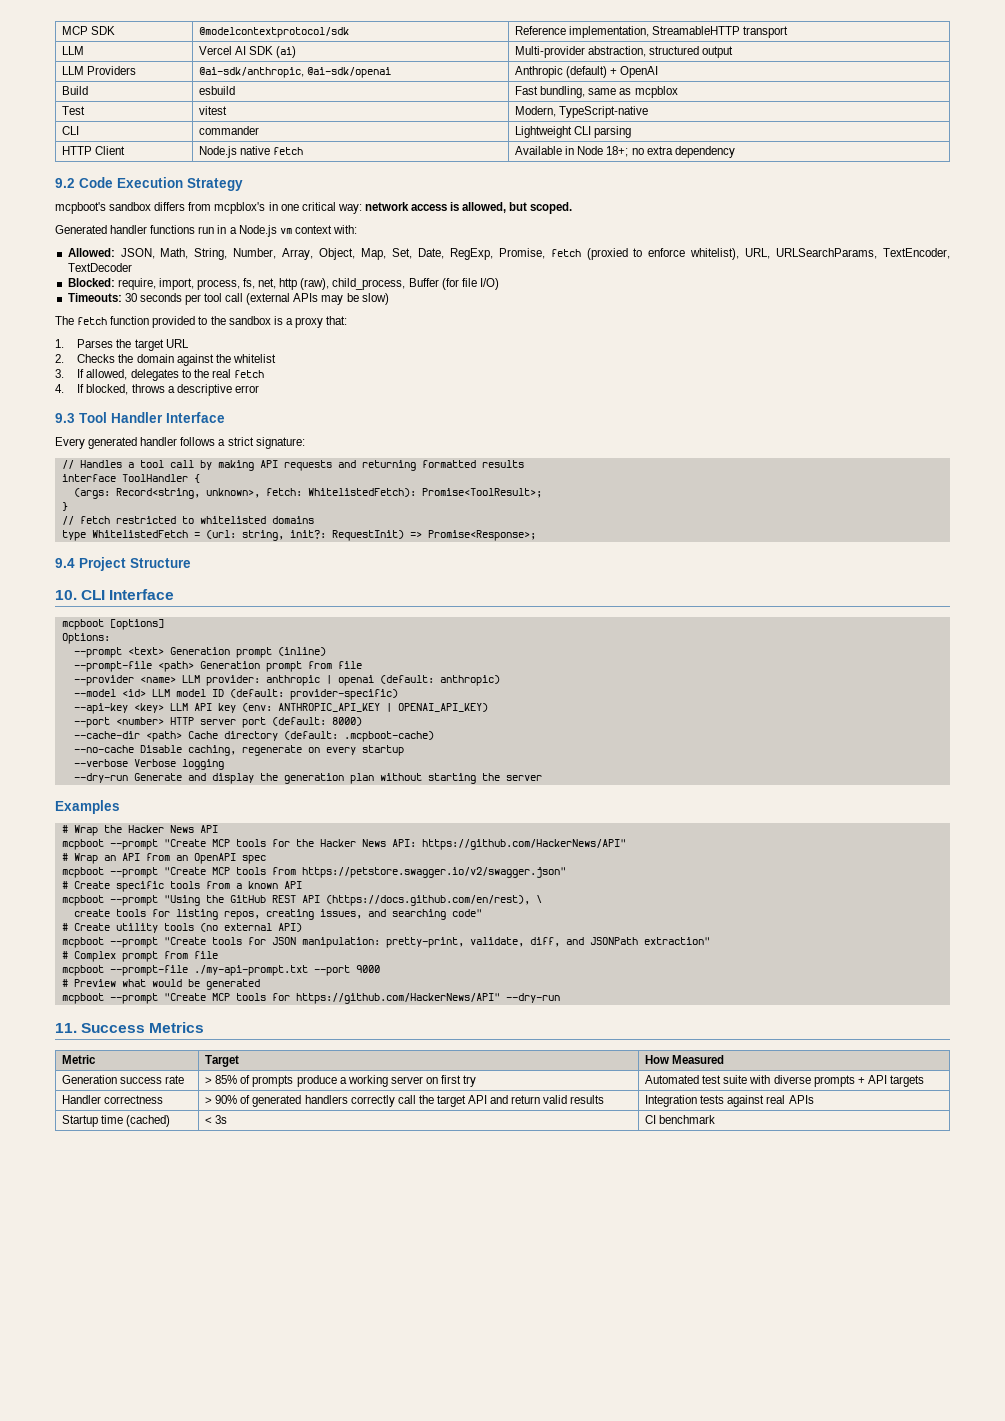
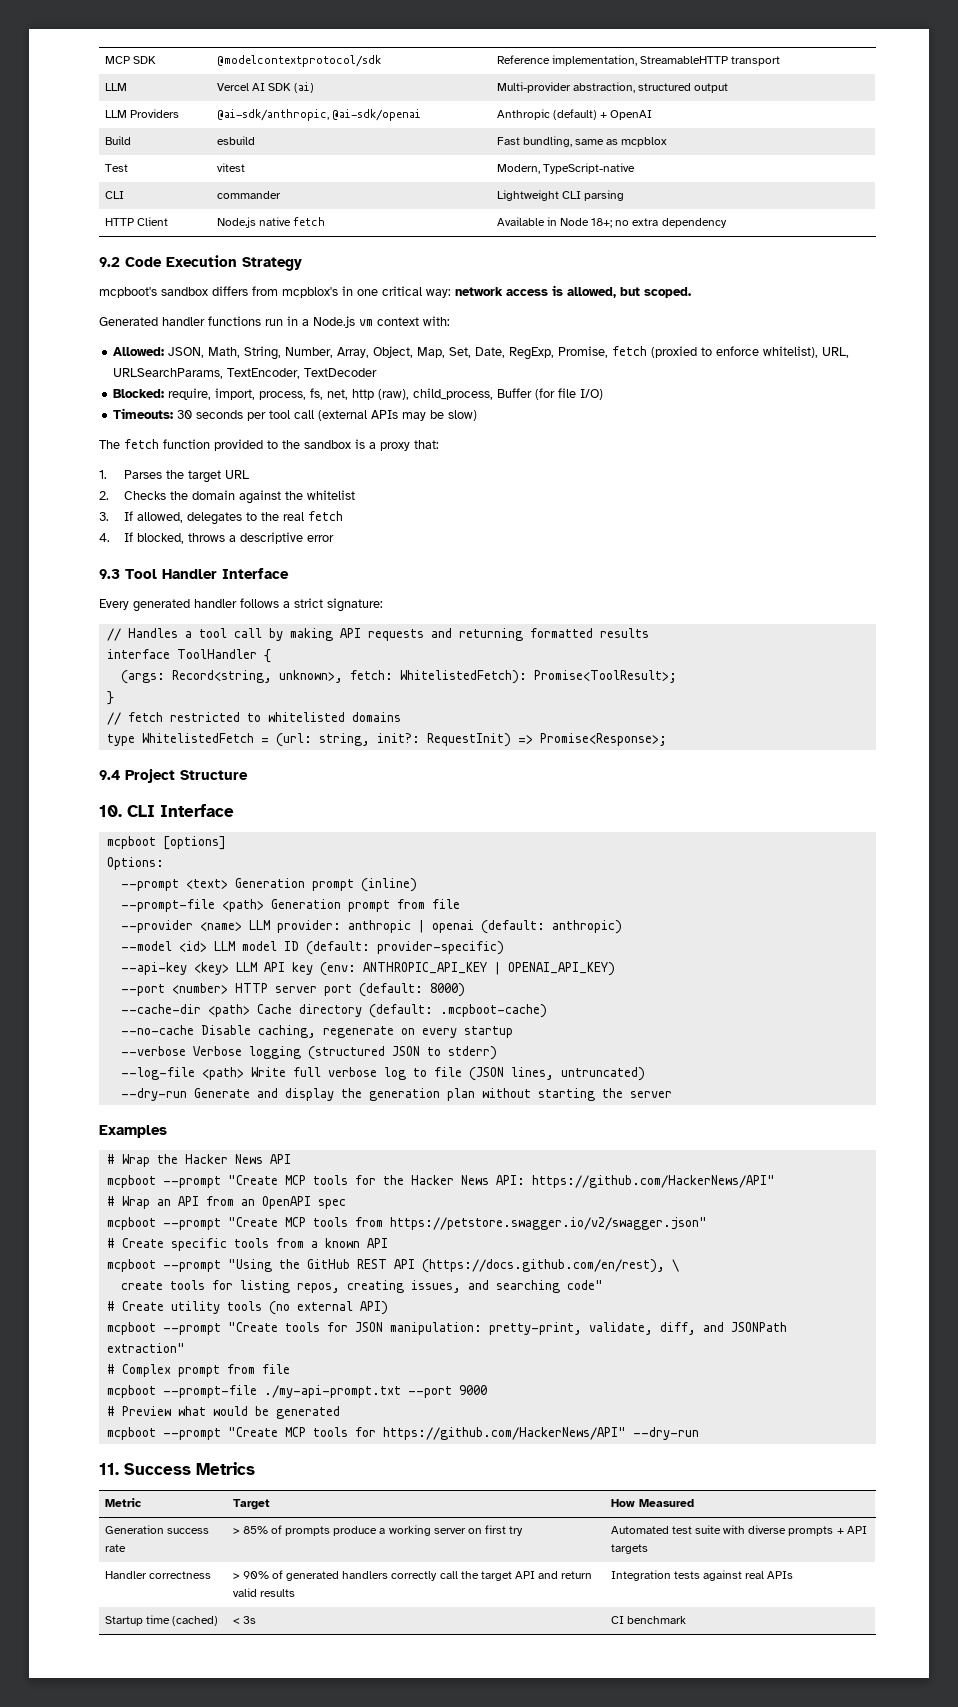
(224, 764) none -> [307,1046,497,1060] [120,1067,645,1081] (structured JSON to stderr) // --log-file <path> Write full verbose log to file (JSON lines, untruncated)

